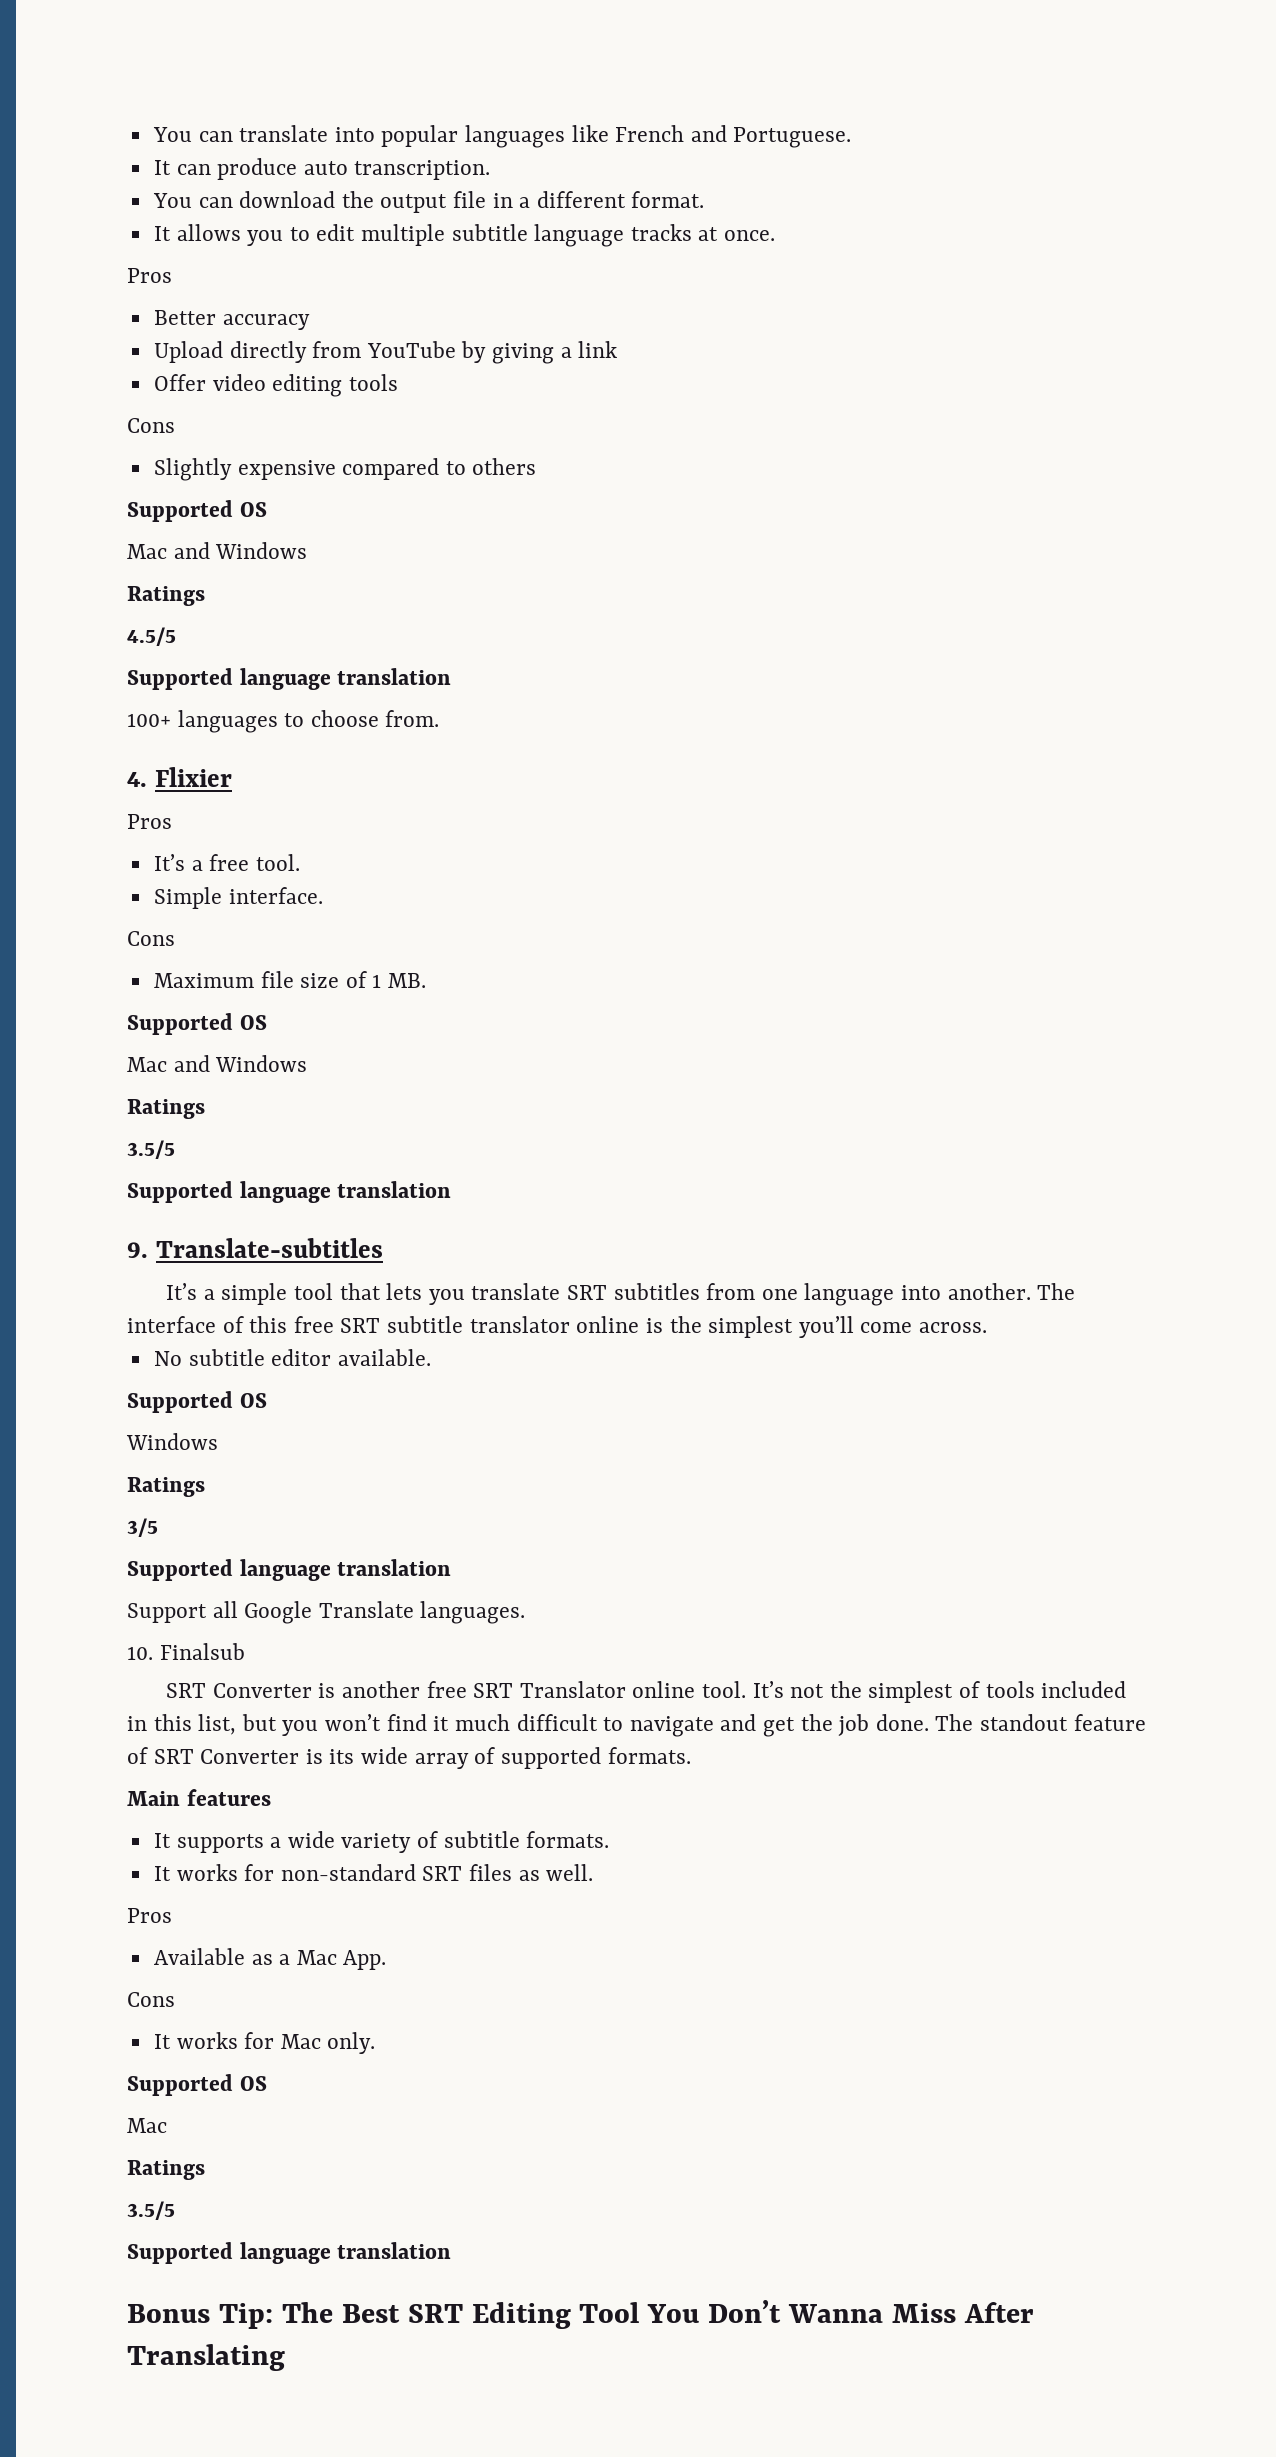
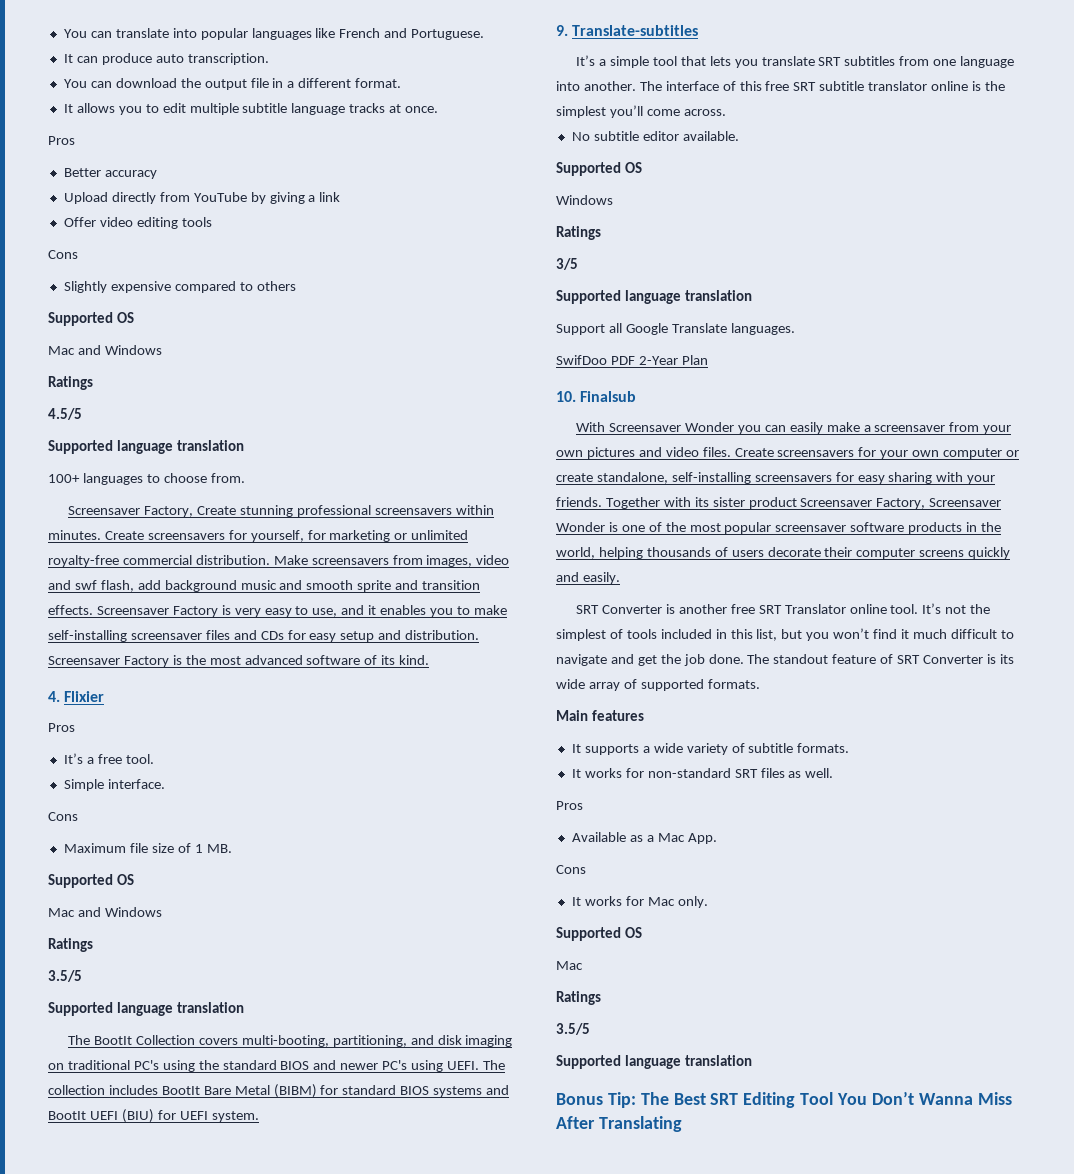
(440, 718) none -> [68,505,494,517] [48,530,469,542] [48,555,510,567] [48,580,481,592] [48,605,507,617] [48,630,480,642] [48,655,430,667] // Screensaver Factory, Create stunning professional screensavers within minutes. Create screensavers for yourself, for marketing or unlimited royalty-free commercial distribution. Make screensavers from images, video and swf flash, add background music and smooth sprite and transition effects. Screensaver Factory is very easy to use, and it enables you to make self-installing screensaver files and CDs for easy setup and distribution. Screensaver Factory is the most advanced software of its kind.
(452, 1189) none -> [68,1035,513,1047] [48,1060,505,1072] [48,1084,510,1098] [48,1109,259,1123] // The BootIt Collection covers multi-booting, partitioning, and disk imaging on traditional PC's using the standard BIOS and newer PC's using UEFI. The collection includes BootIt Bare Metal (BIBM) for standard BIOS systems and BootIt UEFI (BIU) for UEFI system.
[127,1643,245,1660] 10. Finalsub -> [556,355,708,365] [556,391,637,402] [576,422,1012,434] [556,447,1020,459] [556,472,996,484] [556,497,1002,509] [556,522,1002,534] [556,547,1011,559] [556,572,620,584] SwifDoo PDF 2-Year Plan // 10. Finalsub // With Screensaver Wonder you can easily make a screensaver from your own pictures and video files. Create screensavers for your own computer or create standalone, self-installing screensavers for easy sharing with your friends. Together with its sister product Screensaver Factory, Screensaver Wonder is one of the most popular screensaver software products in the world, helping thousands of users decorate their computer screens quickly and easily.

